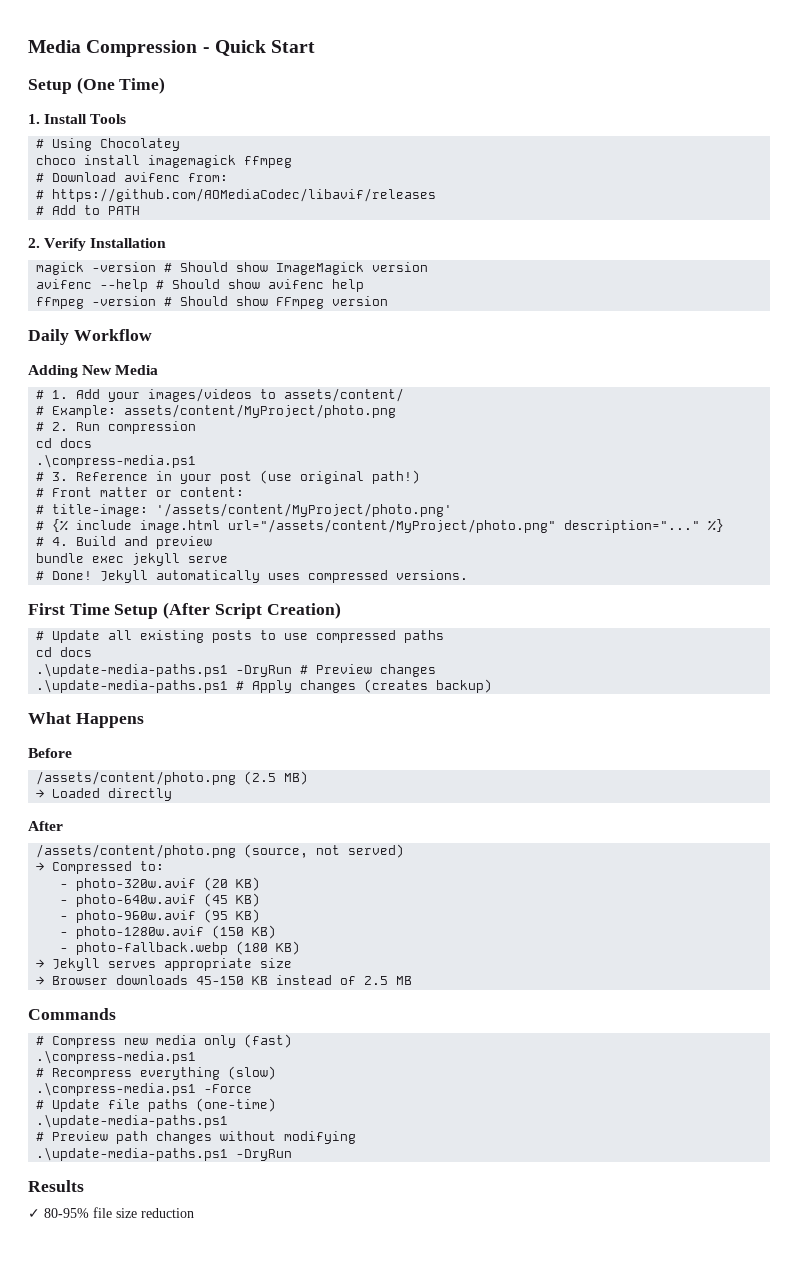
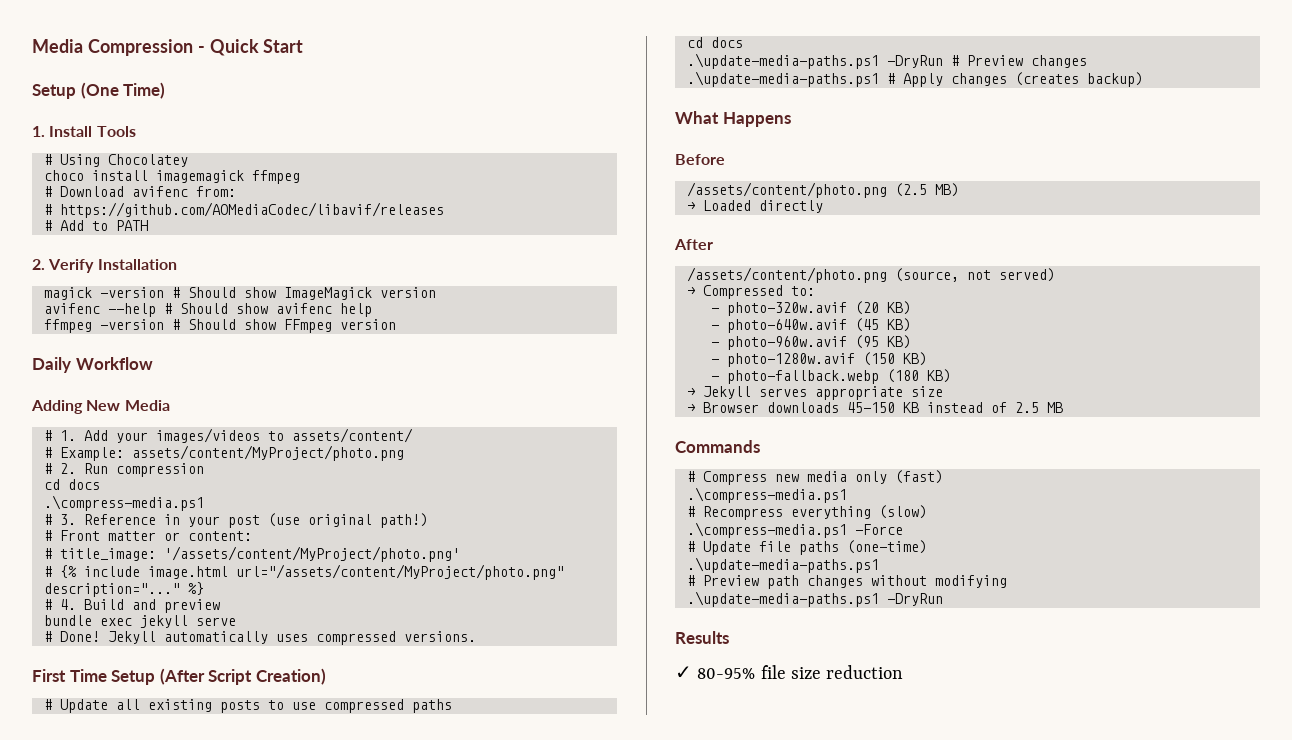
[52,504,149,517] title-image: -> [59,548,156,561] title_image:

